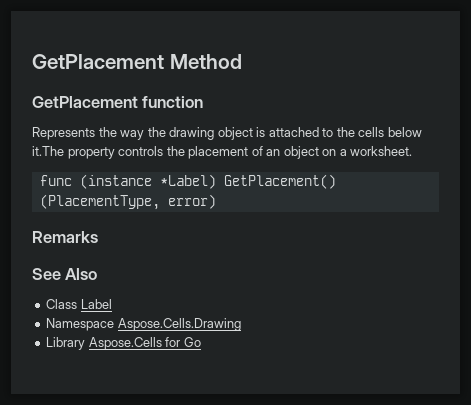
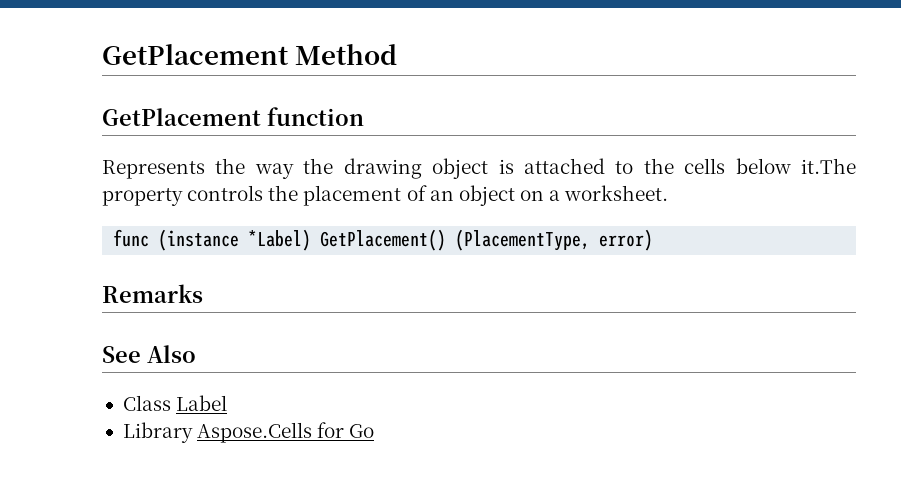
[46,318,241,331] // Namespace Aspose.Cells.Drawing -> (228, 403) none

